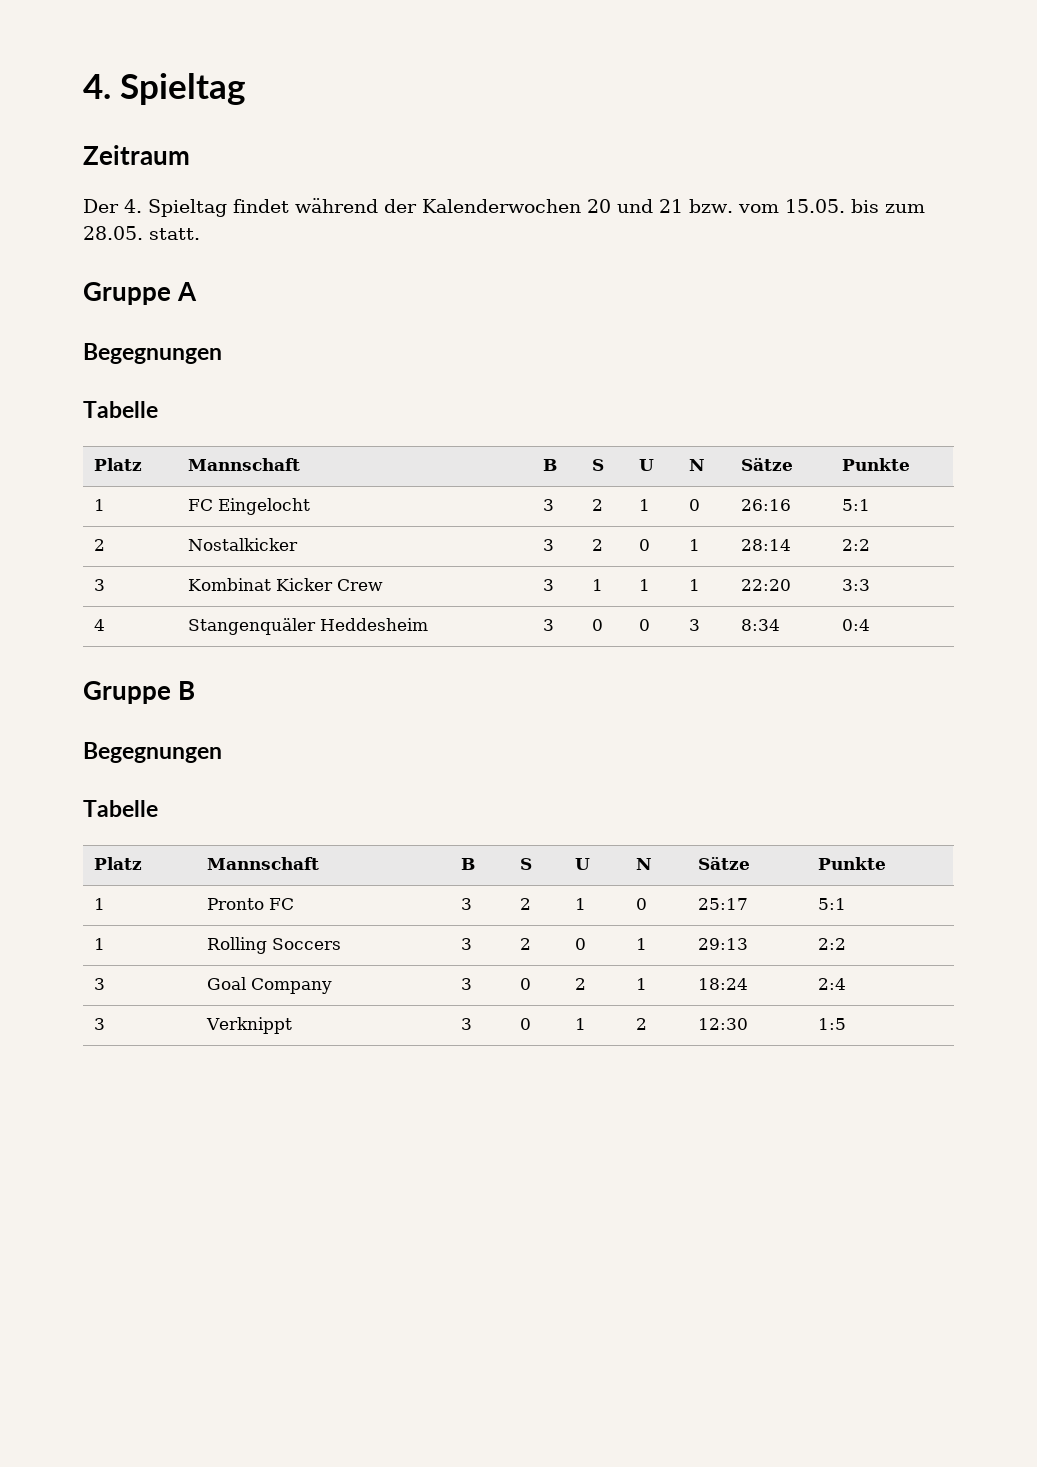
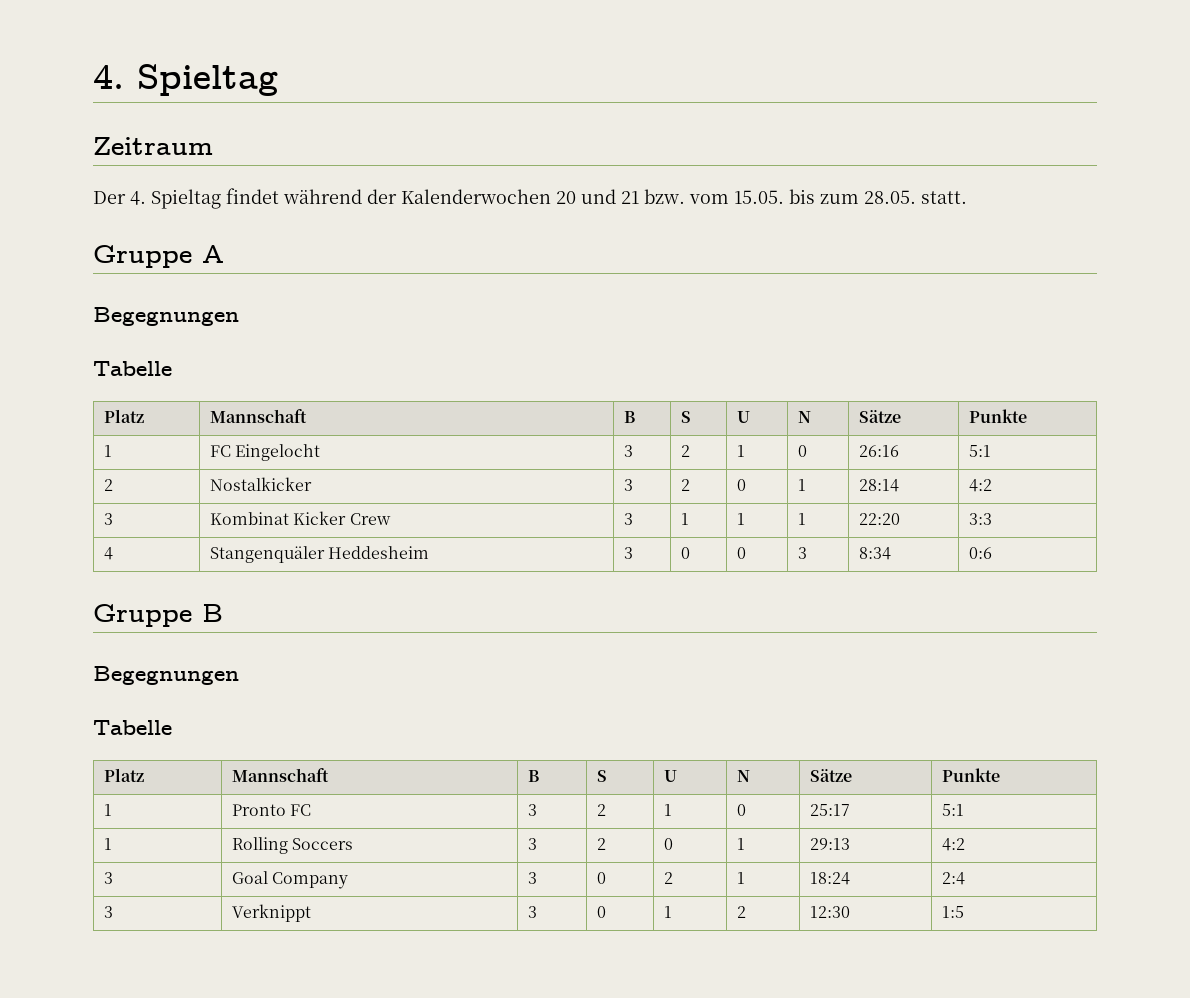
[841,539,870,551] 2:2 -> [968,479,992,492] 4:2
[841,619,870,631] 0:4 -> [968,547,992,559] 0:6
[817,938,846,950] 2:2 -> [941,838,965,851] 4:2

